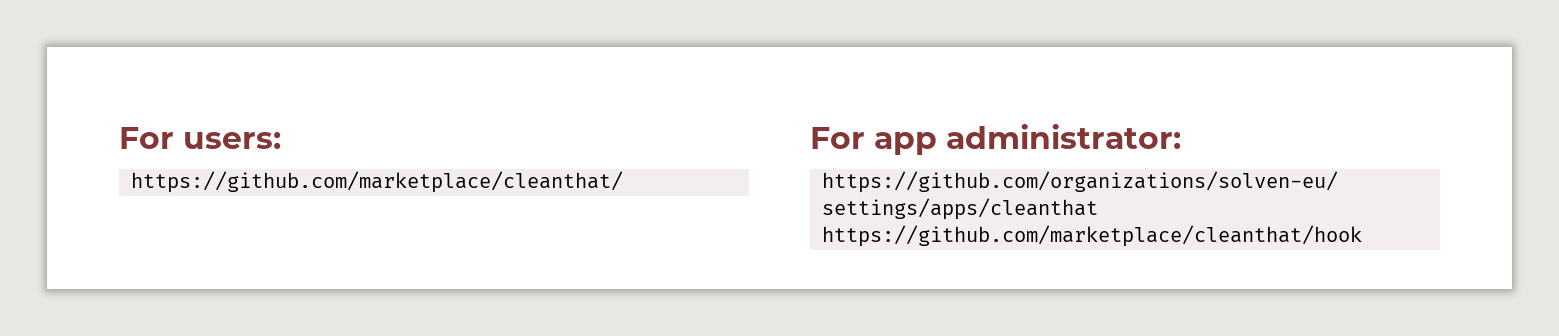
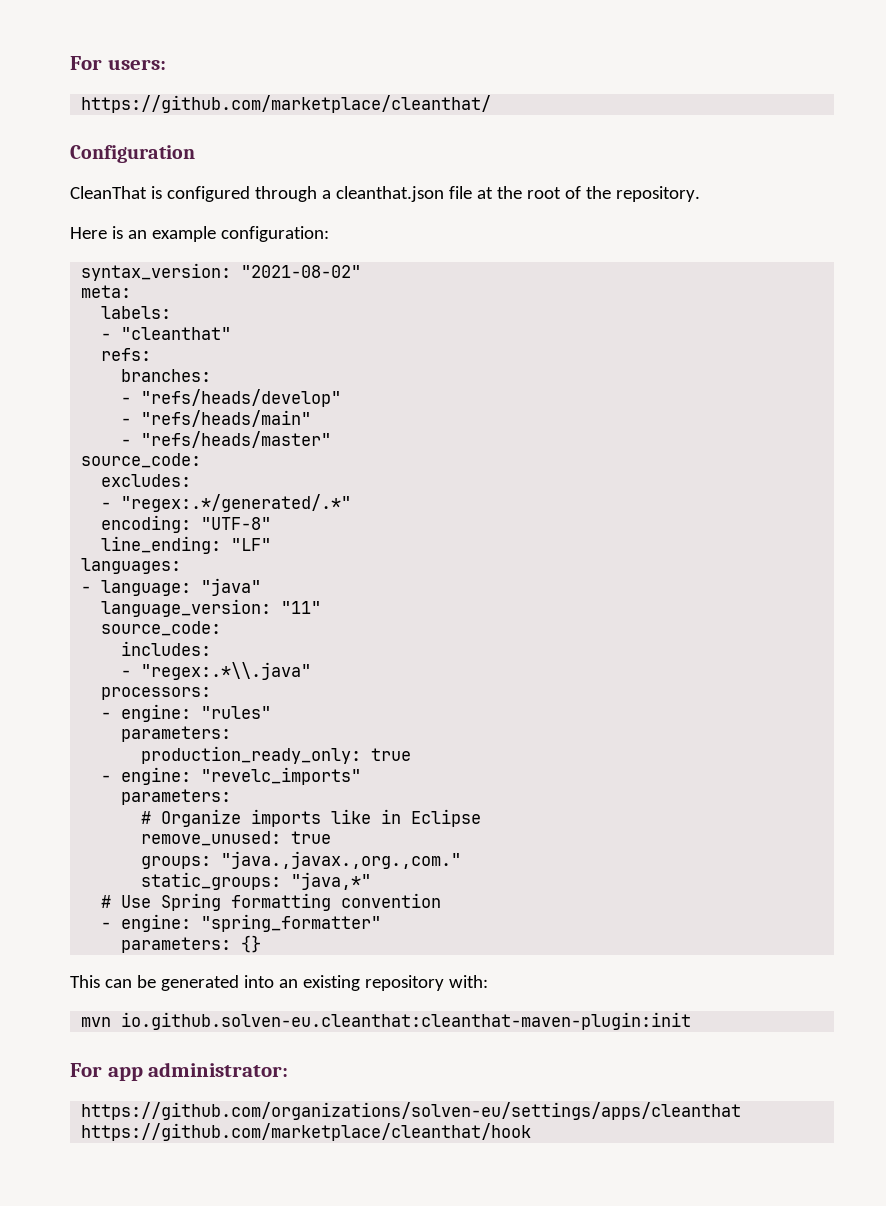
(624, 182) none -> [70,145,195,163] [70,186,700,202] [70,226,329,242] [81,263,362,281] [81,285,132,298] [101,306,172,319] [101,327,232,340] [101,348,152,361] [121,369,212,382] [121,389,342,407] [121,410,312,427] [121,431,332,448] [81,453,202,468] [101,474,192,487] [101,494,352,512] [101,515,272,533] [101,536,272,554] [81,558,182,574] [81,578,262,596] [101,599,322,617] [101,621,222,636] [121,641,212,656] [121,662,312,680] [101,687,212,700] [101,704,272,722] [121,726,232,742] [141,746,412,764] [101,767,362,785] [121,789,232,805] [141,809,482,827] [141,831,332,846] [141,851,462,869] [141,872,372,890] [101,893,442,911] [101,914,382,932] [121,935,262,953] [70,975,488,991] [81,1012,692,1030] // Configuration // CleanThat is configured through a cleanthat.json file at the root of the repository. // Here is an example configuration: // syntax_version: "2021-08-02" // meta: // labels: // - "cleanthat" // refs: // branches: // - "refs/heads/develop" // - "refs/heads/main" // - "refs/heads/master" // source_code: // excludes: // - "regex:.*/generated/.*" // encoding: "UTF-8" // line_ending: "LF" // languages: // - language: "java" // language_version: "11" // source_code: // includes: // - "regex:.*\\.java" // processors: // - engine: "rules" // parameters: // production_ready_only: true // - engine: "revelc_imports" // parameters: // # Organize imports like in Eclipse // remove_unused: true // groups: "java.,javax.,org.,com." // static_groups: "java,*" // # Use Spring formatting convention // - engine: "spring_formatter" // parameters: {} // This can be generated into an existing repository with: // mvn io.github.solven-eu.cleanthat:cleanthat-maven-plugin:init

